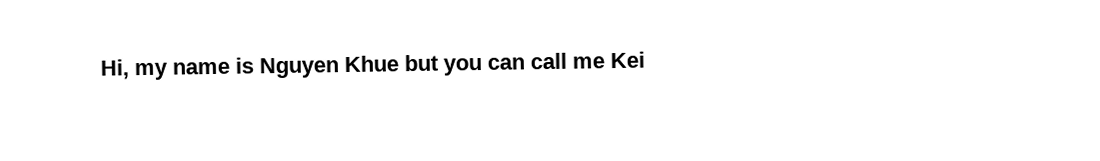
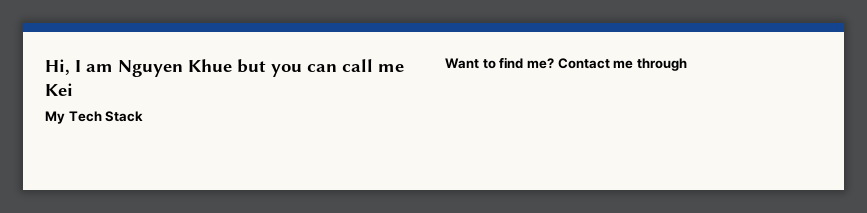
[134,57,254,81] my name is -> [75,60,113,72] I am
(645, 60) none -> [45,111,144,124] [445,57,687,71] // My Tech Stack // Want to find me? Contact me through

